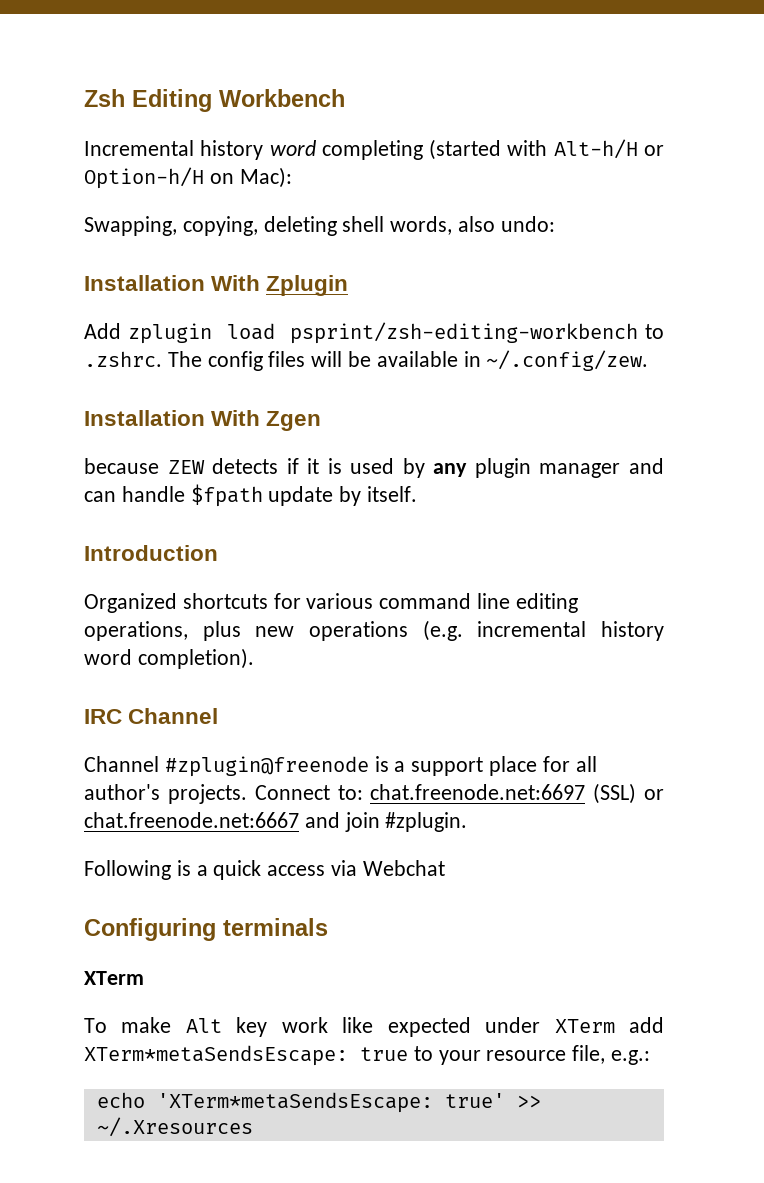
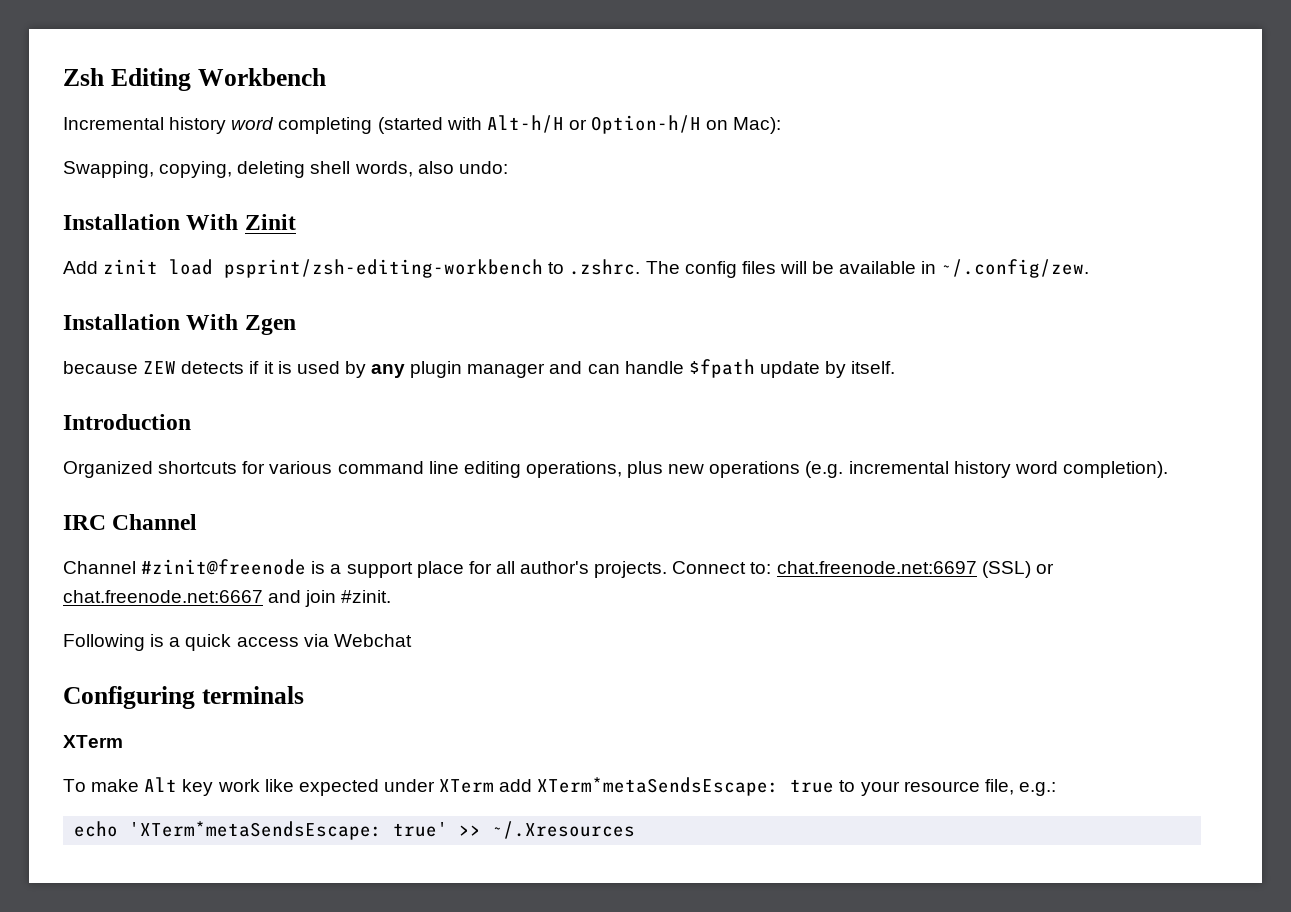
[266,275,349,296] Zplugin -> [244,214,296,230] Zinit
[128,323,213,344] zplugin -> [103,259,159,274] zinit
[164,756,369,777] #zplugin@freenode -> [141,559,307,575] #zinit@freenode
[385,812,468,832] #zplugin. -> [341,590,392,603] #zinit.

